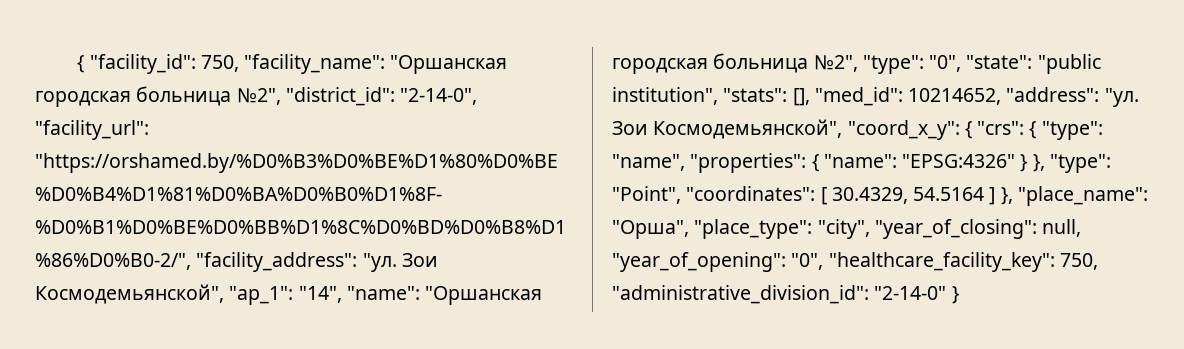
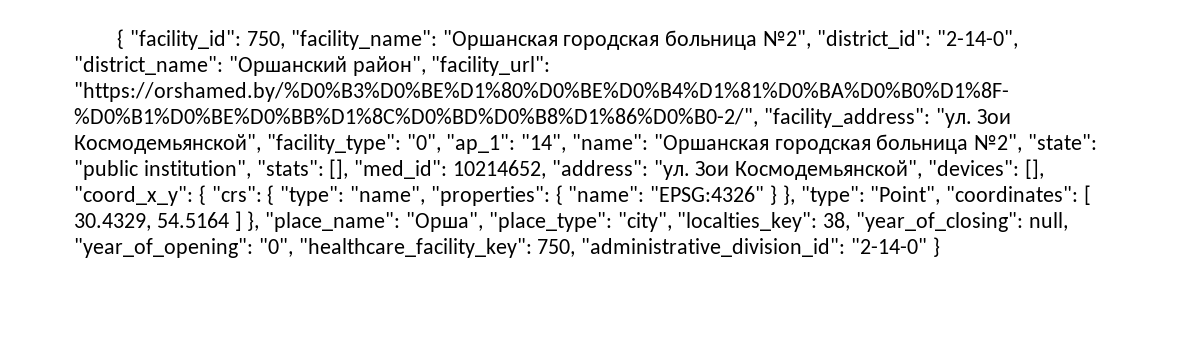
(478, 96) none -> [74,56,426,76] "district_name": "Оршанский район",
(224, 294) none -> [266,134,441,154] "facility_type": "0",
[862,55,962,74] "type": "0", -> (1023, 143) none
(843, 129) none -> [928,159,1044,179] "devices": [],
(870, 229) none -> [677,212,851,232] "localties_key": 38,

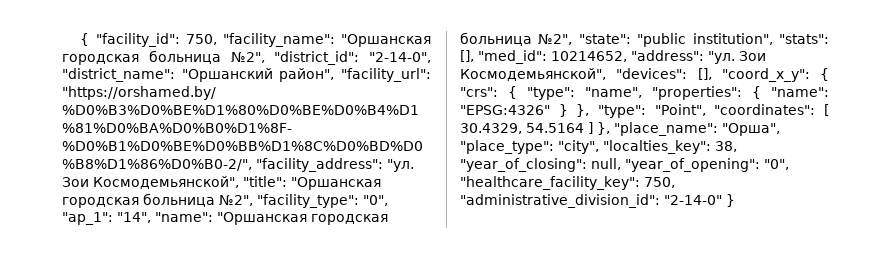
(261, 144) none -> [243,176,381,190] [62,193,253,208] "title": "Оршанская городская больница №2",

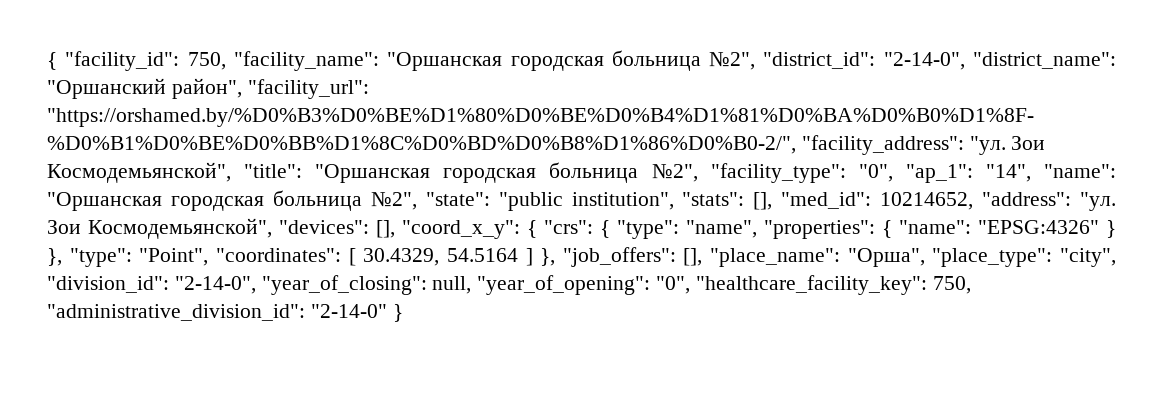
(610, 128) none -> [562,247,703,267] "job_offers": [],
[603,140,737,154] "localties_key": 38, -> [47,276,256,294] "division_id": "2-14-0",

